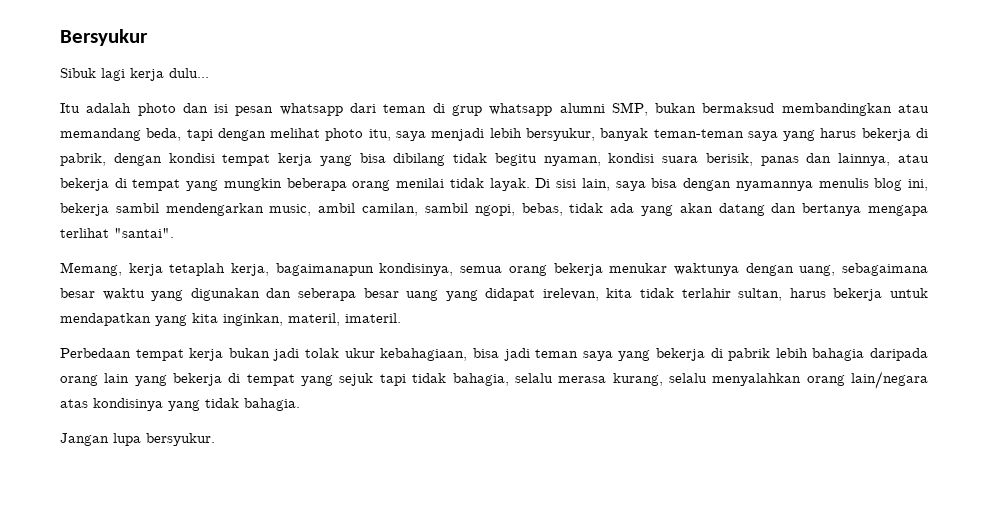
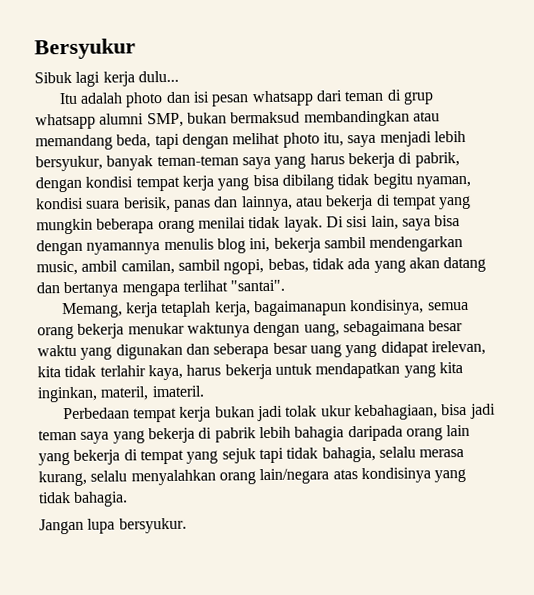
[738,288,783,301] sultan, -> [147,364,183,381] kaya,

